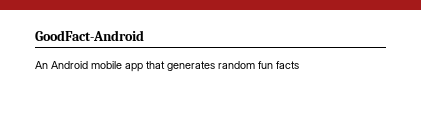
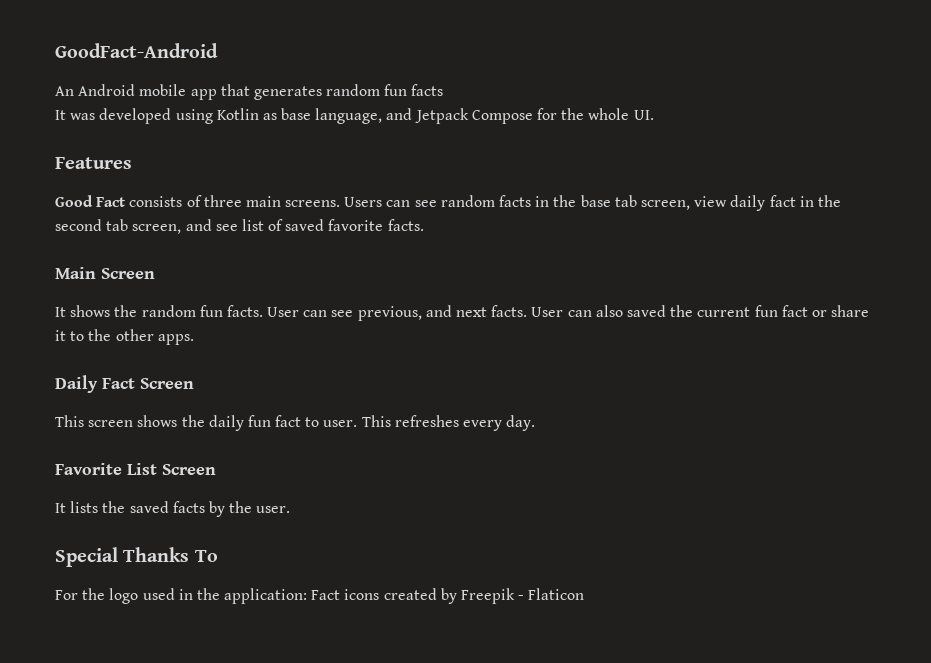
(299, 65) none -> [55,108,654,124] [55,157,132,169] [55,195,841,211] [55,219,424,234] [55,267,155,279] [55,305,870,321] [55,329,194,345] [55,375,194,393] [55,415,536,431] [55,463,216,475] [55,501,291,517] [55,547,218,567] [55,588,585,604] // It was developed using Kotlin as base language, and Jetpack Compose for the whole UI. // Features // Good Fact consists of three main screens. Users can see random facts in the base tab screen, view daily fact in the second tab screen, and see list of saved favorite facts. // Main Screen // It shows the random fun facts. User can see previous, and next facts. User can also saved the current fun fact or share it to the other apps. // Daily Fact Screen // This screen shows the daily fun fact to user. This refreshes every day. // Favorite List Screen // It lists the saved facts by the user. // Special Thanks To // For the logo used in the application: Fact icons created by Freepik - Flaticon

